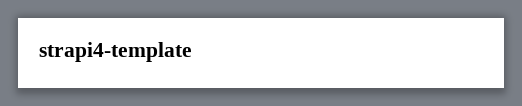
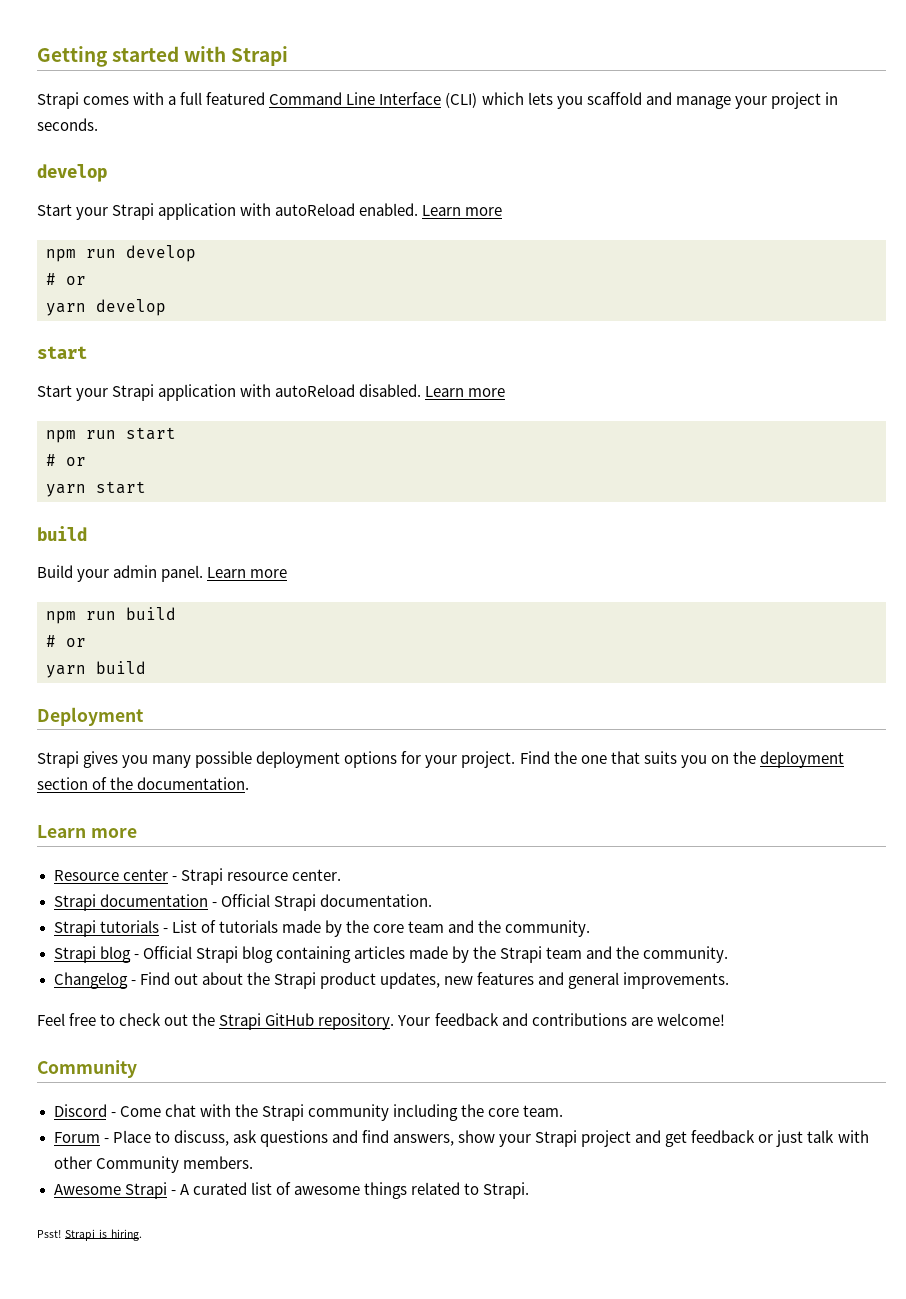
[39,42,192,62] strapi4-template -> [37,46,289,67] [37,92,838,109] [37,118,98,131] [37,164,107,182] [37,203,503,220] [46,245,196,262] [46,273,86,285] [46,299,166,316] [37,346,87,359] [37,384,506,401] [46,427,176,443] [46,454,86,466] [46,481,146,497] [37,526,87,541] [37,565,288,582] [46,607,176,624] [46,635,86,647] [46,661,146,678] [37,707,144,726] [37,751,844,768] [37,777,250,790] [37,825,137,838] [53,868,341,885] [53,894,432,911] [53,920,591,937] [53,946,729,963] [53,972,730,989] [37,1013,725,1030] [37,1060,137,1078] [53,1104,564,1121] [53,1130,869,1147] [53,1156,253,1173] [53,1182,530,1199] [37,1229,143,1241] Getting started with Strapi // Strapi comes with a full featured Command Line Interface (CLI) which lets you scaffold and manage your project in seconds. // develop // Start your Strapi application with autoReload enabled. Learn more // npm run develop // # or // yarn develop // start // Start your Strapi application with autoReload disabled. Learn more // npm run start // # or // yarn start // build // Build your admin panel. Learn more // npm run build // # or // yarn build // Deployment // Strapi gives you many possible deployment options for your project. Find the one that suits you on the deployment section of the documentation. // Learn more // Resource center - Strapi resource center. // Strapi documentation - Official Strapi documentation. // Strapi tutorials - List of tutorials made by the core team and the community. // Strapi blog - Official Strapi blog containing articles made by the Strapi team and the community. // Changelog - Find out about the Strapi product updates, new features and general improvements. // Feel free to check out the Strapi GitHub repository. Your feedback and contributions are welcome! // Community // Discord - Come chat with the Strapi community including the core team. // Forum - Place to discuss, ask questions and find answers, show your Strapi project and get feedback or just talk with other Community members. // Awesome Strapi - A curated list of awesome things related to Strapi. // Psst! Strapi is hiring.

